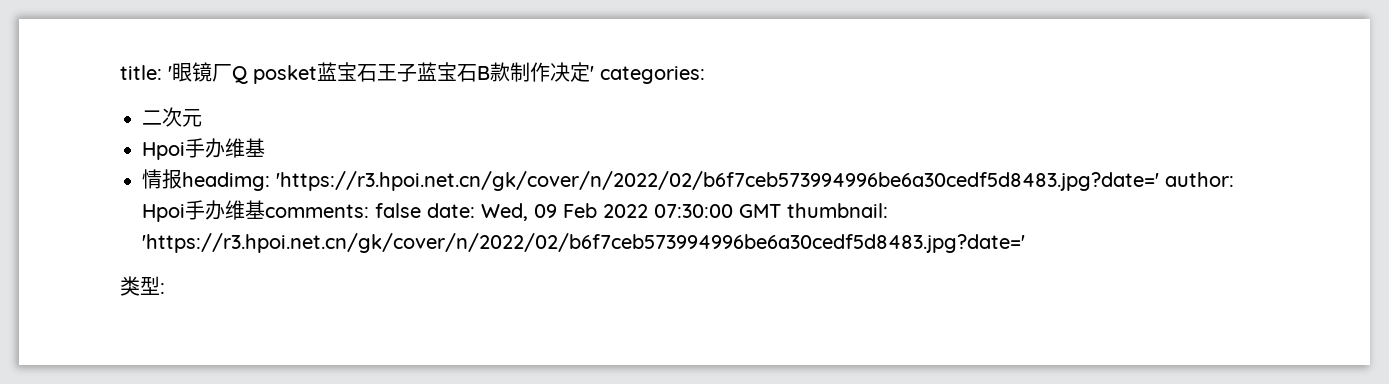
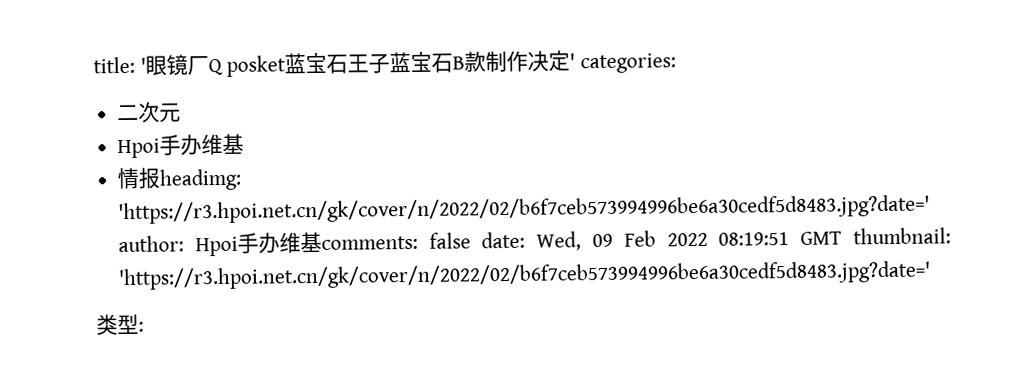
[654,204,733,218] 07:30:00 -> [718,232,790,246] 08:19:51

